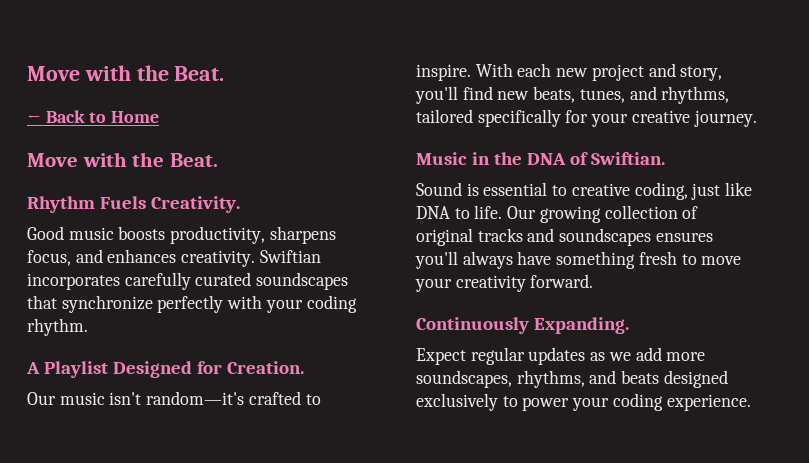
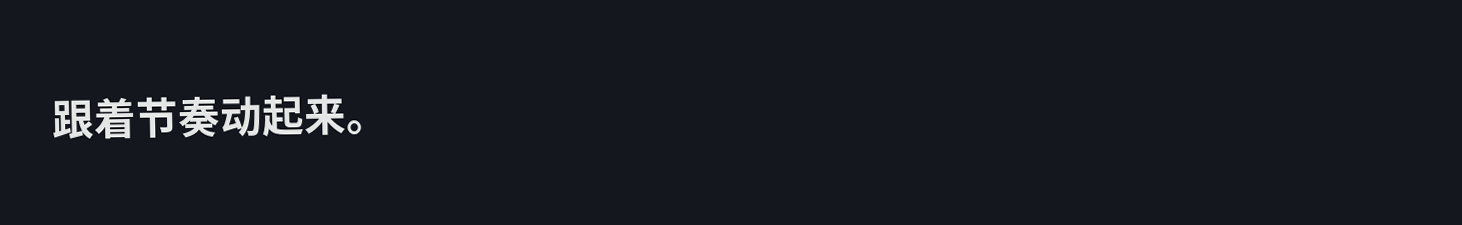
[27,65,225,81] [27,110,160,123] [27,152,218,167] [27,196,240,213] [27,226,336,244] [27,249,321,267] [27,272,349,290] [27,295,357,313] [27,318,88,336] [26,361,304,378] [27,391,321,405] [416,63,723,81] [415,86,730,104] [416,109,757,127] [416,152,665,165] [416,182,753,200] [416,205,699,223] [416,228,713,246] [415,251,742,269] [415,274,594,292] [416,317,629,334] [416,347,706,365] [416,370,728,388] [416,393,751,411] Move with the Beat. // ← Back to Home // Move with the Beat. // Rhythm Fuels Creativity. // Good music boosts productivity, sharpens focus, and enhances creativity. Swiftian incorporates carefully curated soundscapes that synchronize perfectly with your coding rhythm. // A Playlist Designed for Creation. // Our music isn't random—it's crafted to inspire. With each new project and story, you'll find new beats, tunes, and rhythms, tailored specifically for your creative journey. // Music in the DNA of Swiftian. // Sound is essential to creative coding, just like DNA to life. Our growing collection of original tracks and soundscapes ensures you'll always have something fresh to move your creativity forward. // Continuously Expanding. // Expect regular updates as we add more soundscapes, rhythms, and beats designed exclusively to power your coding experience. -> [51,93,389,141] 跟着节奏动起来。

